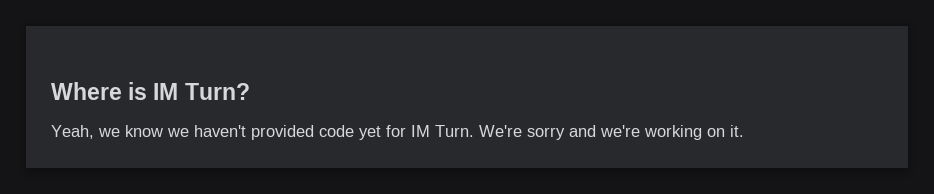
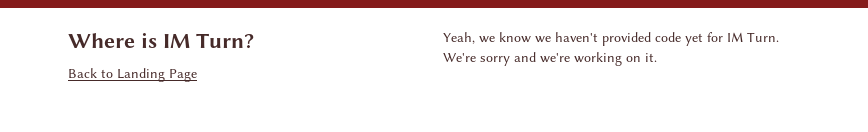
(250, 91) none -> [68,68,197,82] // Back to Landing Page

